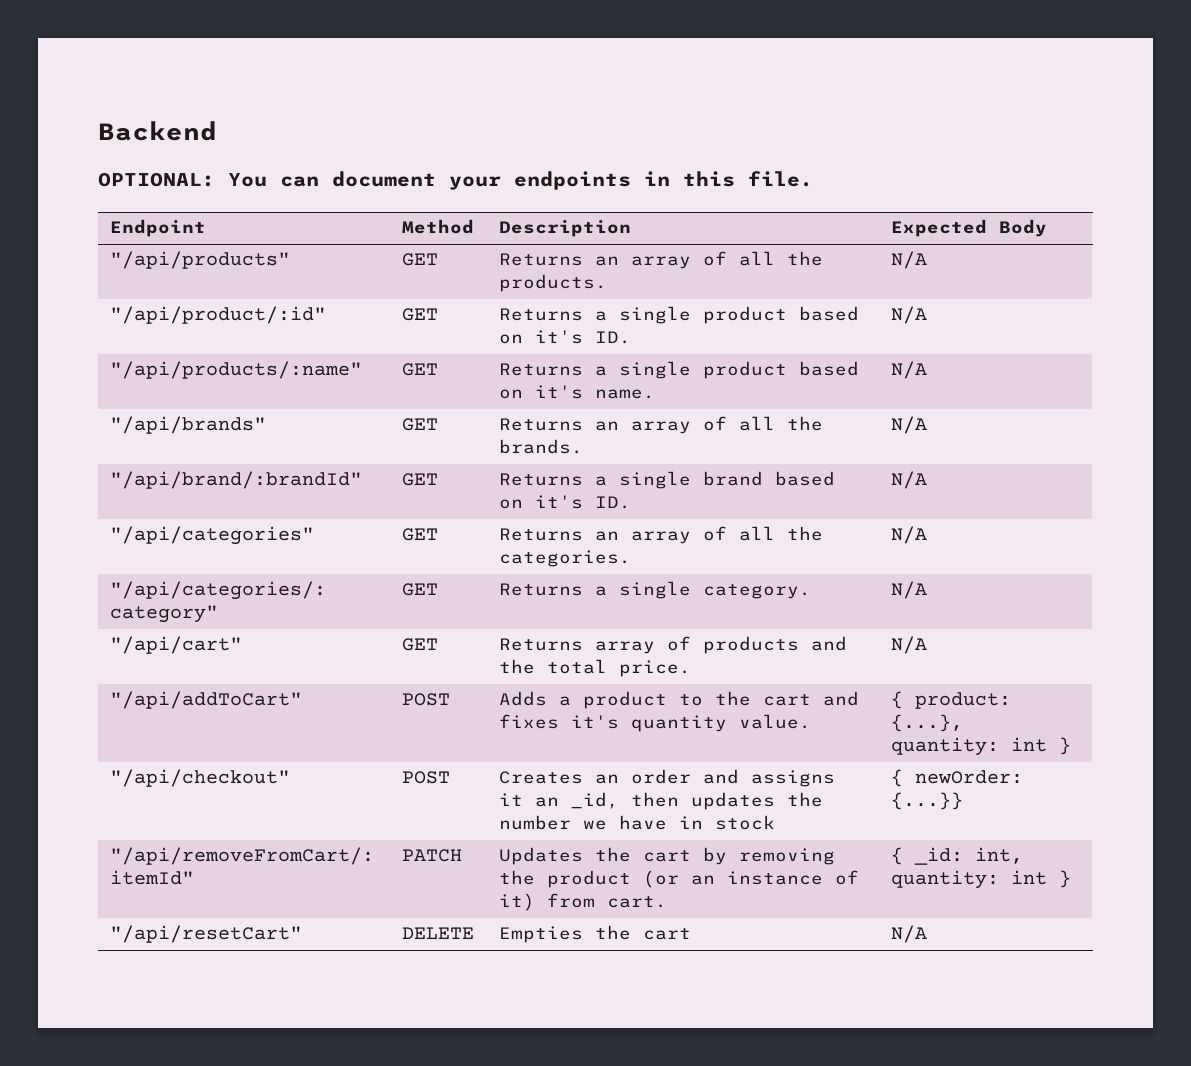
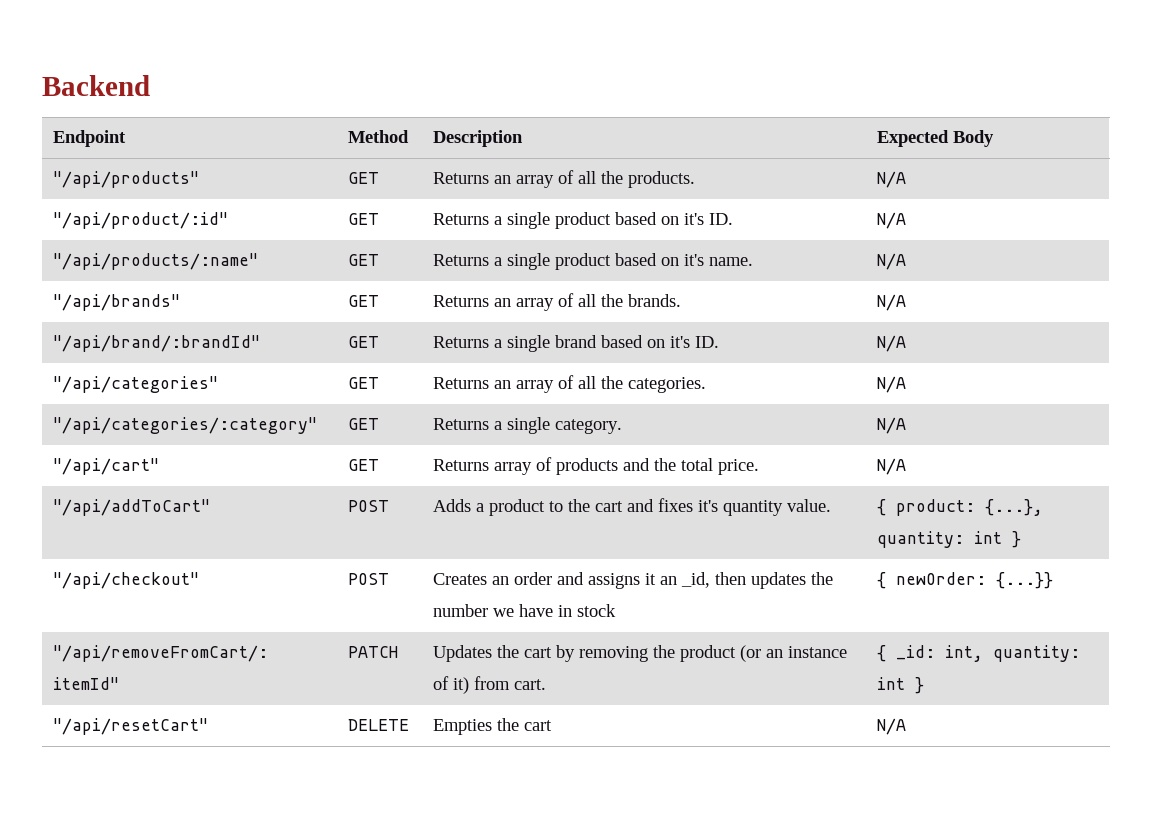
[98,171,813,190] // OPTIONAL: You can document your endpoints in this file. -> (150, 85) none

